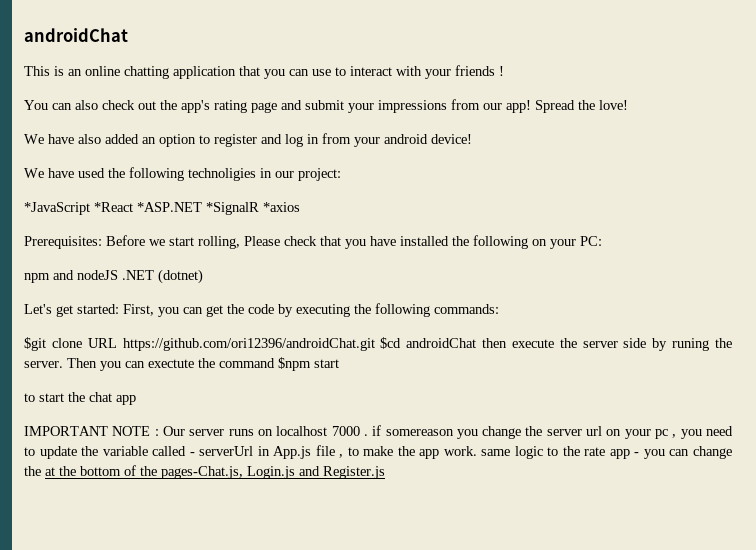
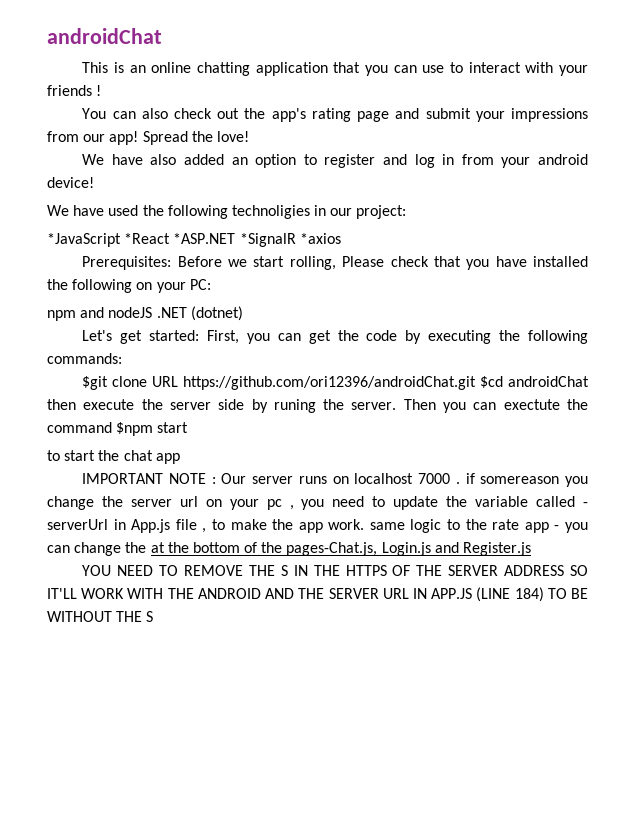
(385, 472) none -> [82,565,589,576] [47,587,589,602] [47,611,154,622] // YOU NEED TO REMOVE THE S IN THE HTTPS OF THE SERVER ADDRESS SO IT'LL WORK WITH THE ANDROID AND THE SERVER URL IN APP.JS (LINE 184) TO BE WITHOUT THE S

